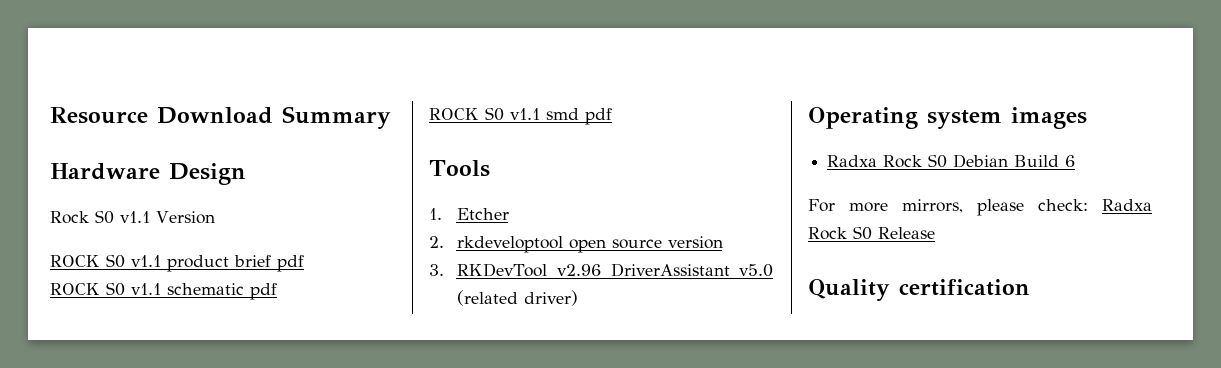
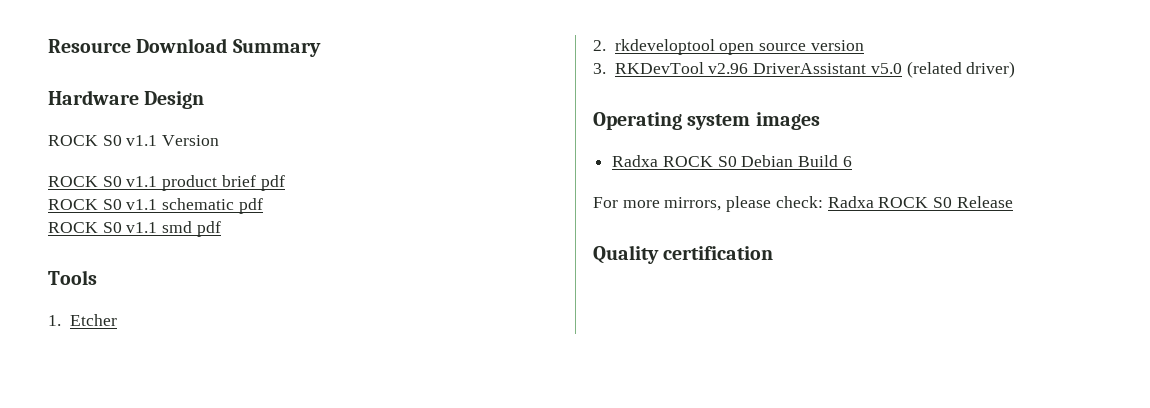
[50,211,89,224] Rock -> [48,135,98,146] ROCK
[883,155,923,168] Rock -> [662,156,713,167] ROCK
[808,227,847,240] Rock -> [878,197,929,208] ROCK

